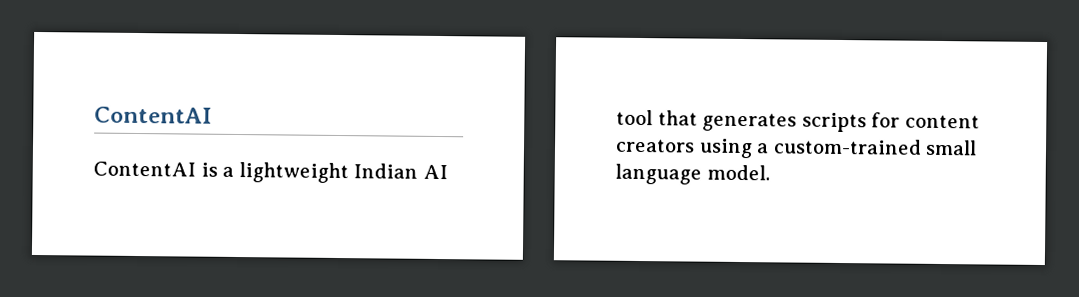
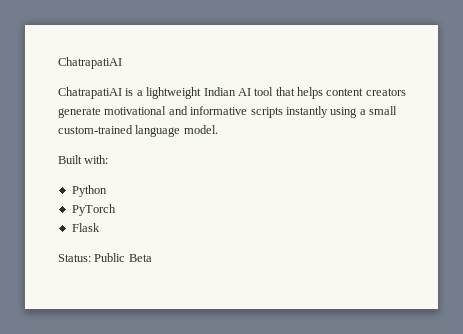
[94,106,212,124] [93,161,196,177] ContentAI // ContentAI -> [58,57,122,69] [58,87,122,99] ChatrapatiAI // ChatrapatiAI
[702,112,980,133] [615,138,978,159] [615,163,770,185] generates scripts for content creators using a custom-trained small language model. -> [297,87,406,99] [58,106,397,118] [58,125,218,137] [58,155,109,164] [71,185,107,197] [71,204,116,216] [71,223,100,232] [58,253,152,262] helps content creators generate motivational and informative scripts instantly using a small custom-trained language model. // Built with: // Python // PyTorch // Flask // Status: Public Beta

